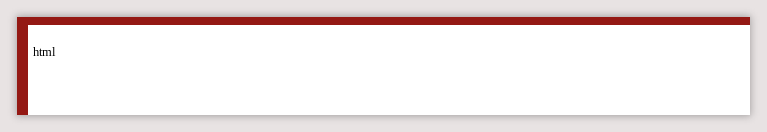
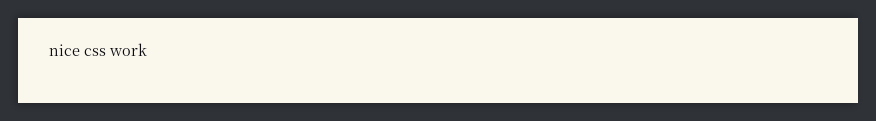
[33,47,56,56] html -> [49,43,147,56] nice css work

